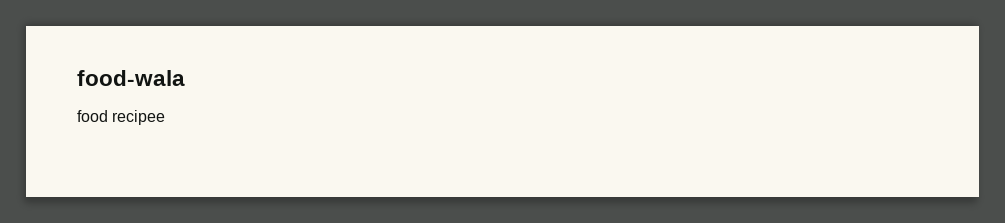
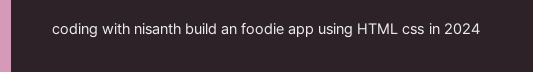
[77,70,185,86] [77,110,166,125] food-wala // food recipee -> [52,22,480,38] coding with nisanth build an foodie app using HTML css in 2024

